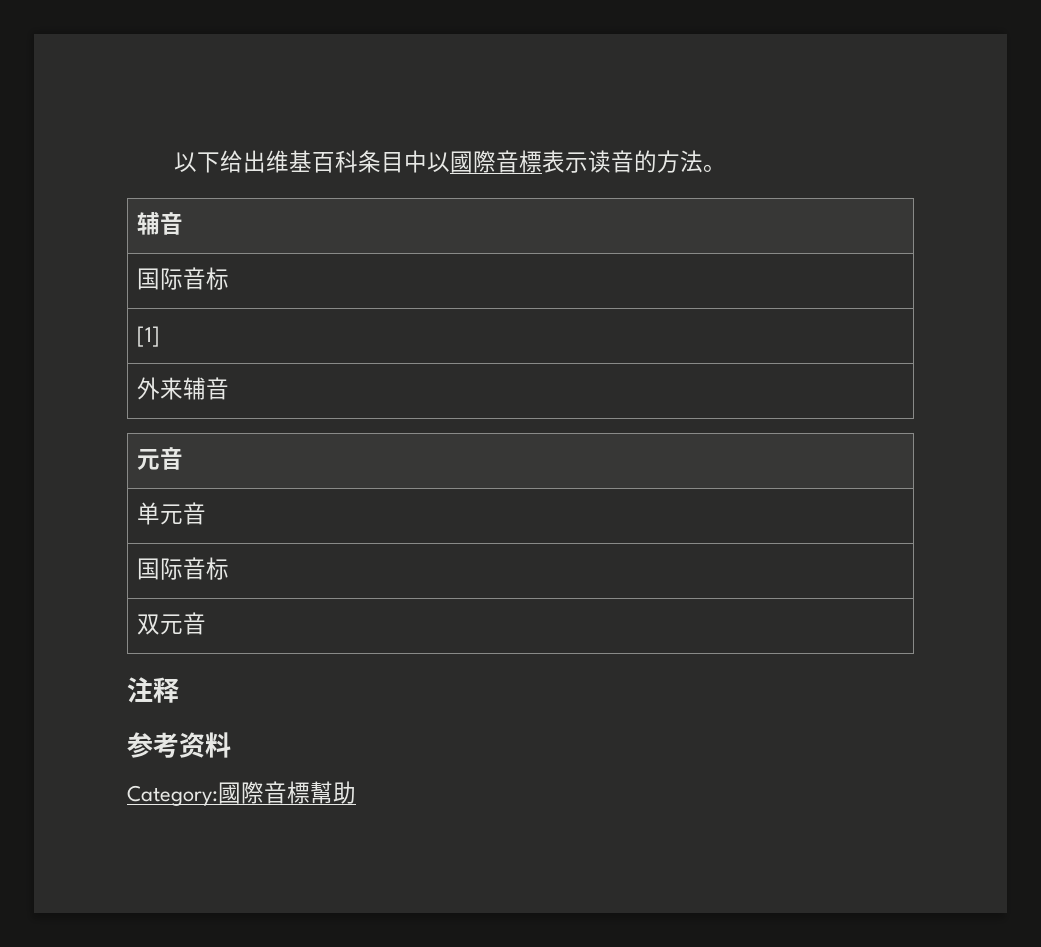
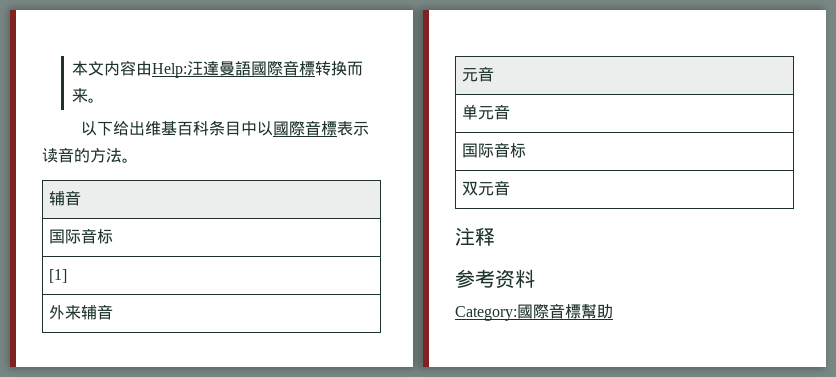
(173, 162) none -> [72,60,364,78] [72,88,105,103] 本文内容由Help:汪達曼語國際音標转换而来。 //

